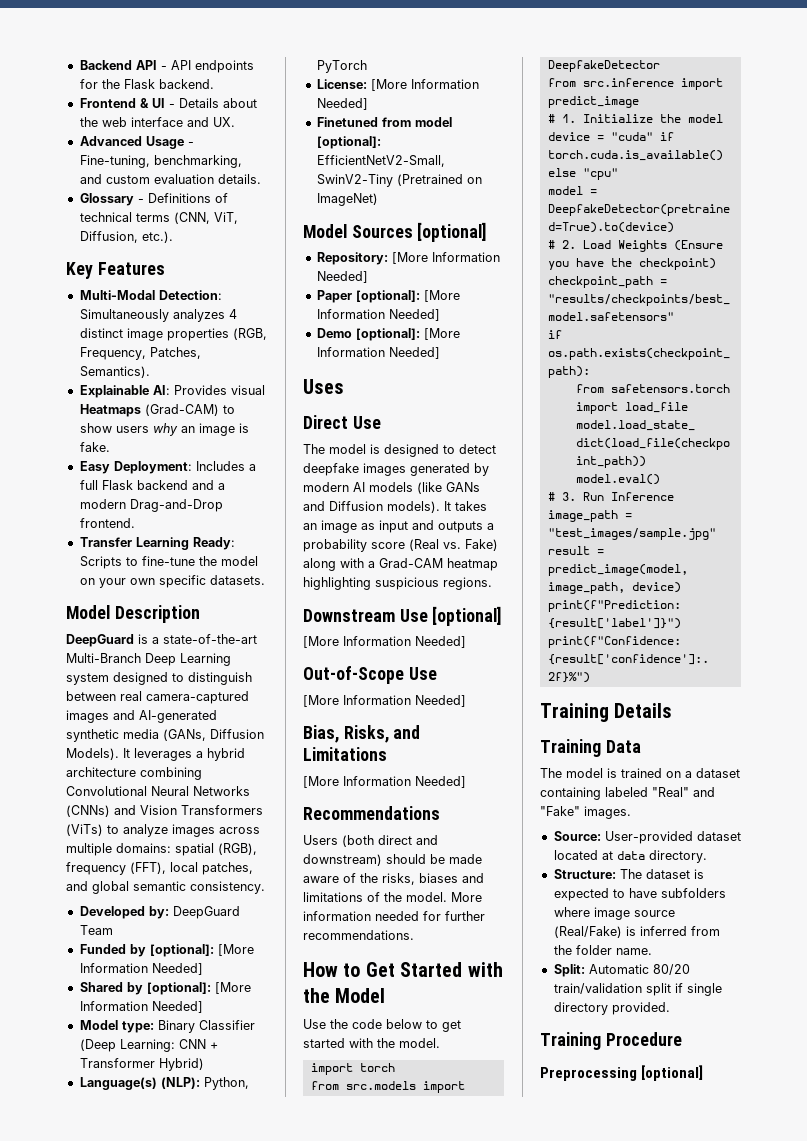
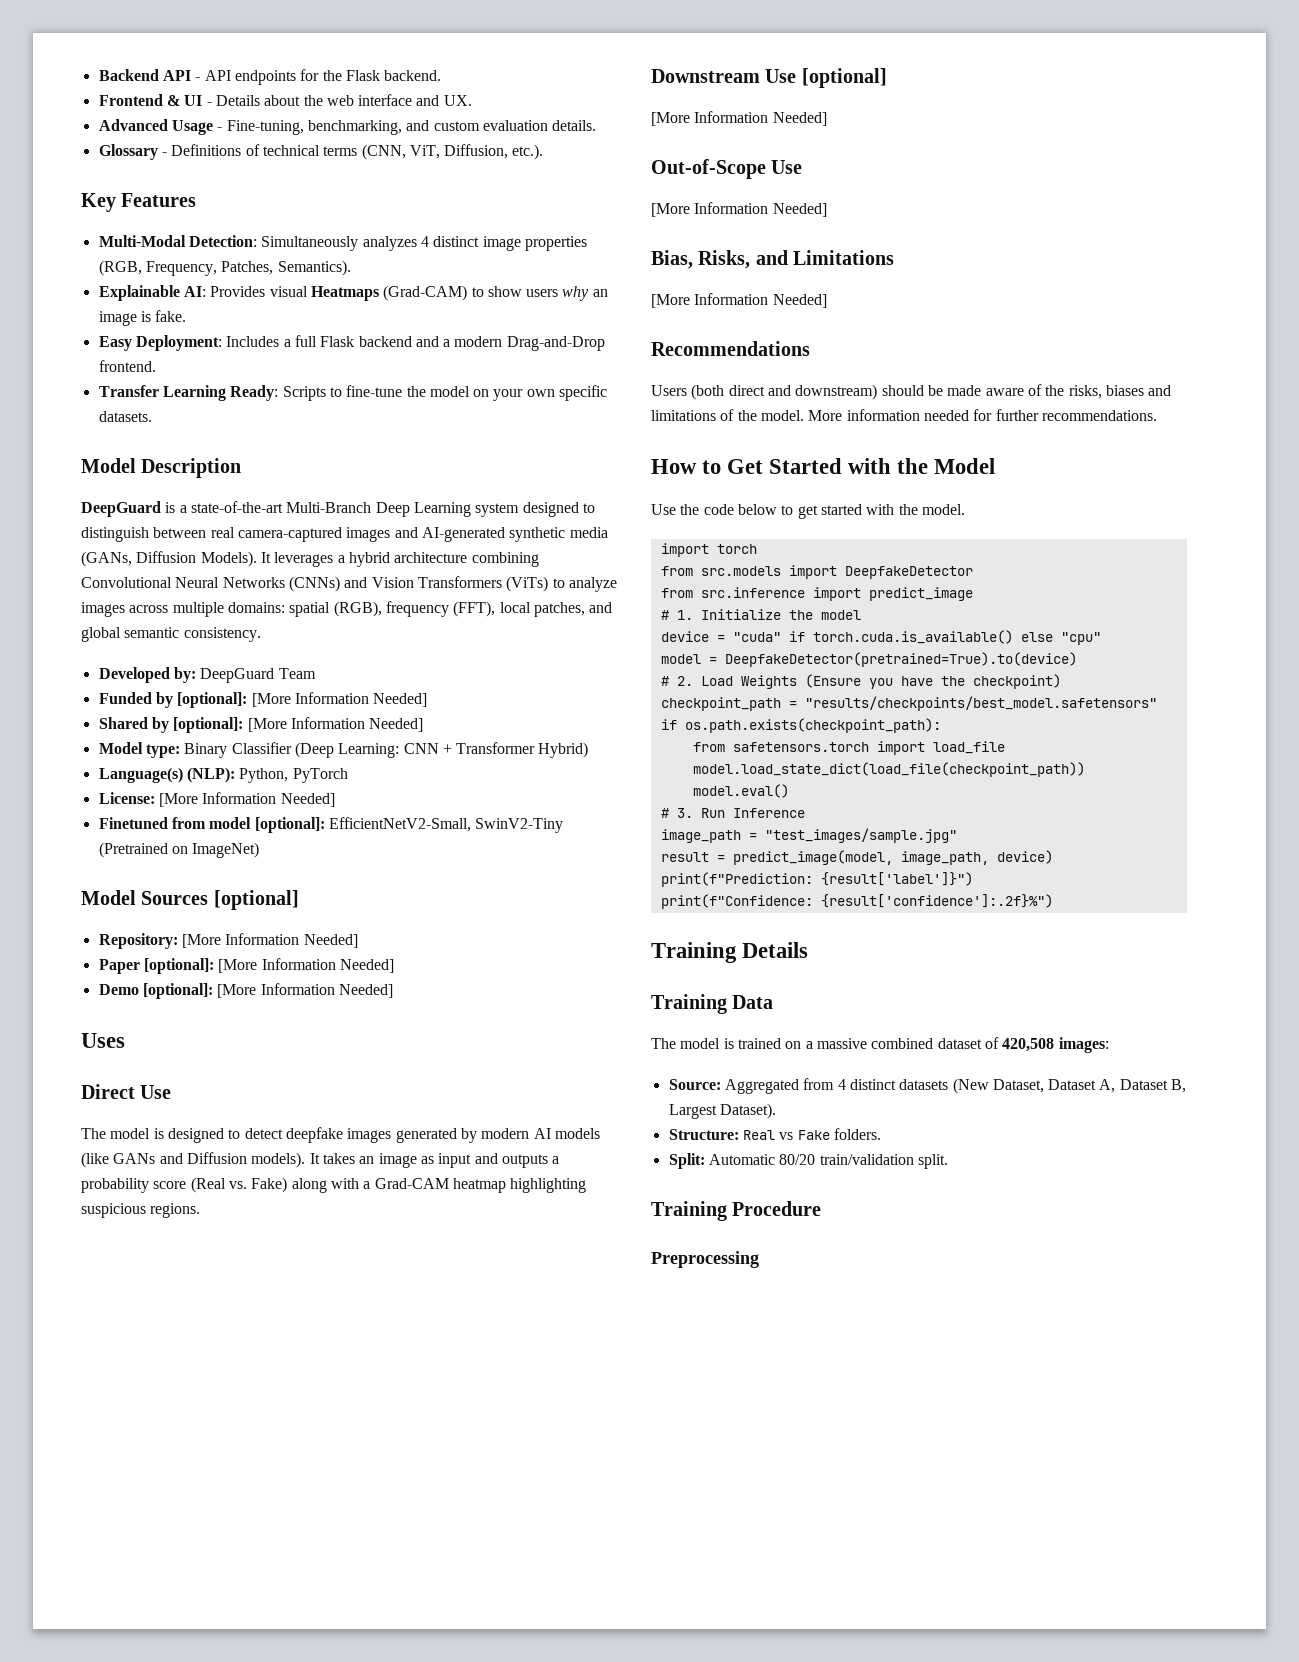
[696,768,740,778] [540,787,715,800] [540,806,631,819] [553,831,741,844] [553,850,707,863] [553,869,704,879] [553,888,726,901] [553,907,675,920] [553,926,720,938] [553,945,652,955] dataset containing labeled "Real" and "Fake" images. // Source: User-provided dataset located at data directory. // Structure: The dataset is expected to have subfolders where image source (Real/Fake) is inferred from the folder name. -> [816,1037,1109,1053] [668,1078,1187,1094] [668,1103,776,1119] [668,1128,881,1140] massive combined dataset of 420,508 images: // Source: Aggregated from 4 distinct datasets (New Dataset, Dataset A, Dataset B, Largest Dataset). // Structure: Real vs Fake folders.
[645,983,722,996] [553,1002,670,1015] split if single directory provided. -> [917,1154,948,1169] split.
[641,1065,704,1081] [optional] -> (759, 1259) none

